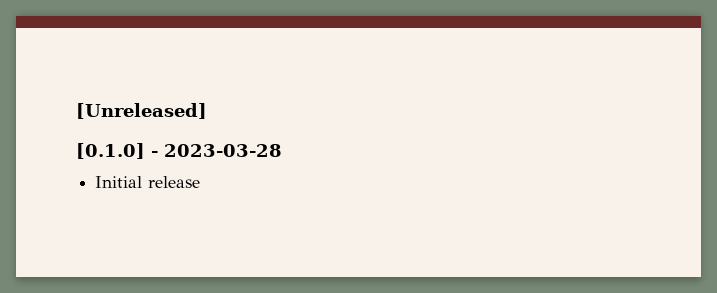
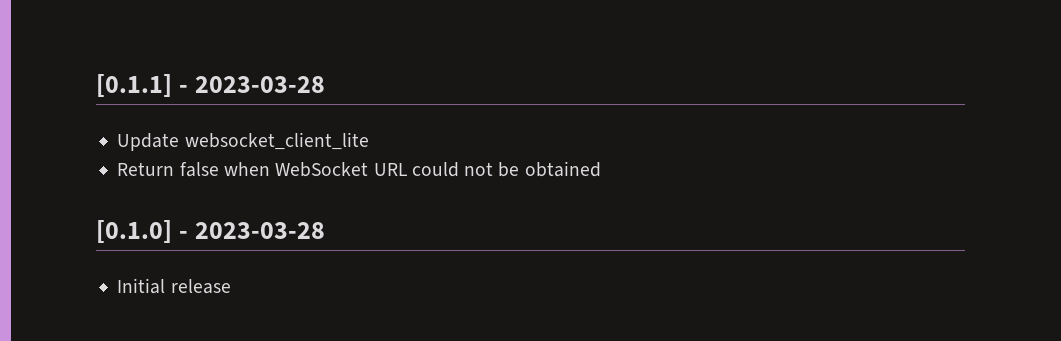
[76,103,207,119] [Unreleased] -> [96,74,326,97] [117,132,369,151] [117,161,601,177] [0.1.1] - 2023-03-28 // Update websocket_client_lite // Return false when WebSocket URL could not be obtained

